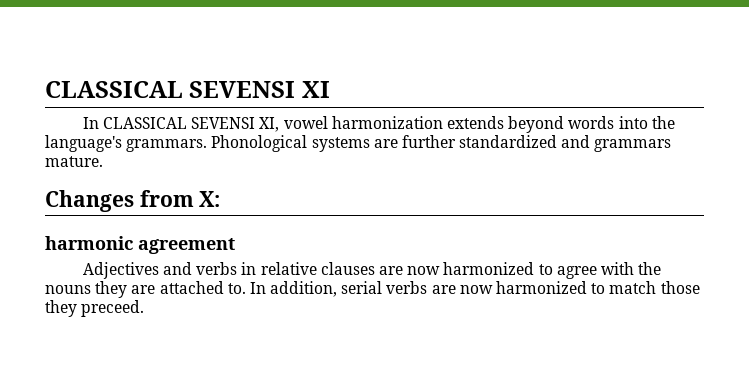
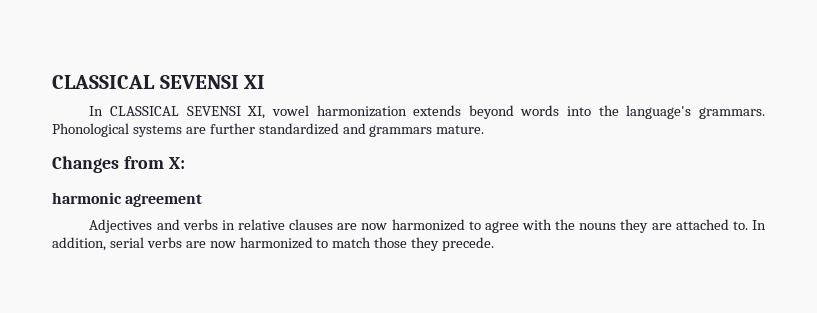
[81,300,145,317] preceed. -> [442,237,495,251] precede.

